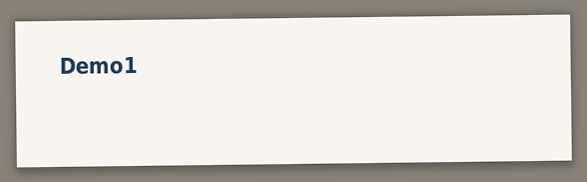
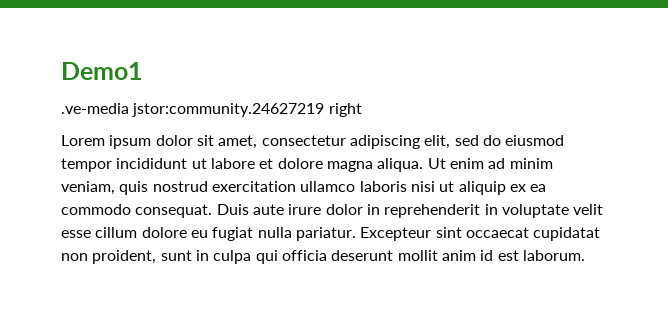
(138, 65) none -> [61,103,362,117] [61,135,565,149] [61,158,553,172] [61,181,547,195] [61,204,604,218] [61,227,601,241] [61,250,585,264] // .ve-media jstor:community.24627219 right // Lorem ipsum dolor sit amet, consectetur adipiscing elit, sed do eiusmod tempor incididunt ut labore et dolore magna aliqua. Ut enim ad minim veniam, quis nostrud exercitation ullamco laboris nisi ut aliquip ex ea commodo consequat. Duis aute irure dolor in reprehenderit in voluptate velit esse cillum dolore eu fugiat nulla pariatur. Excepteur sint occaecat cupidatat non proident, sunt in culpa qui officia deserunt mollit anim id est laborum.

